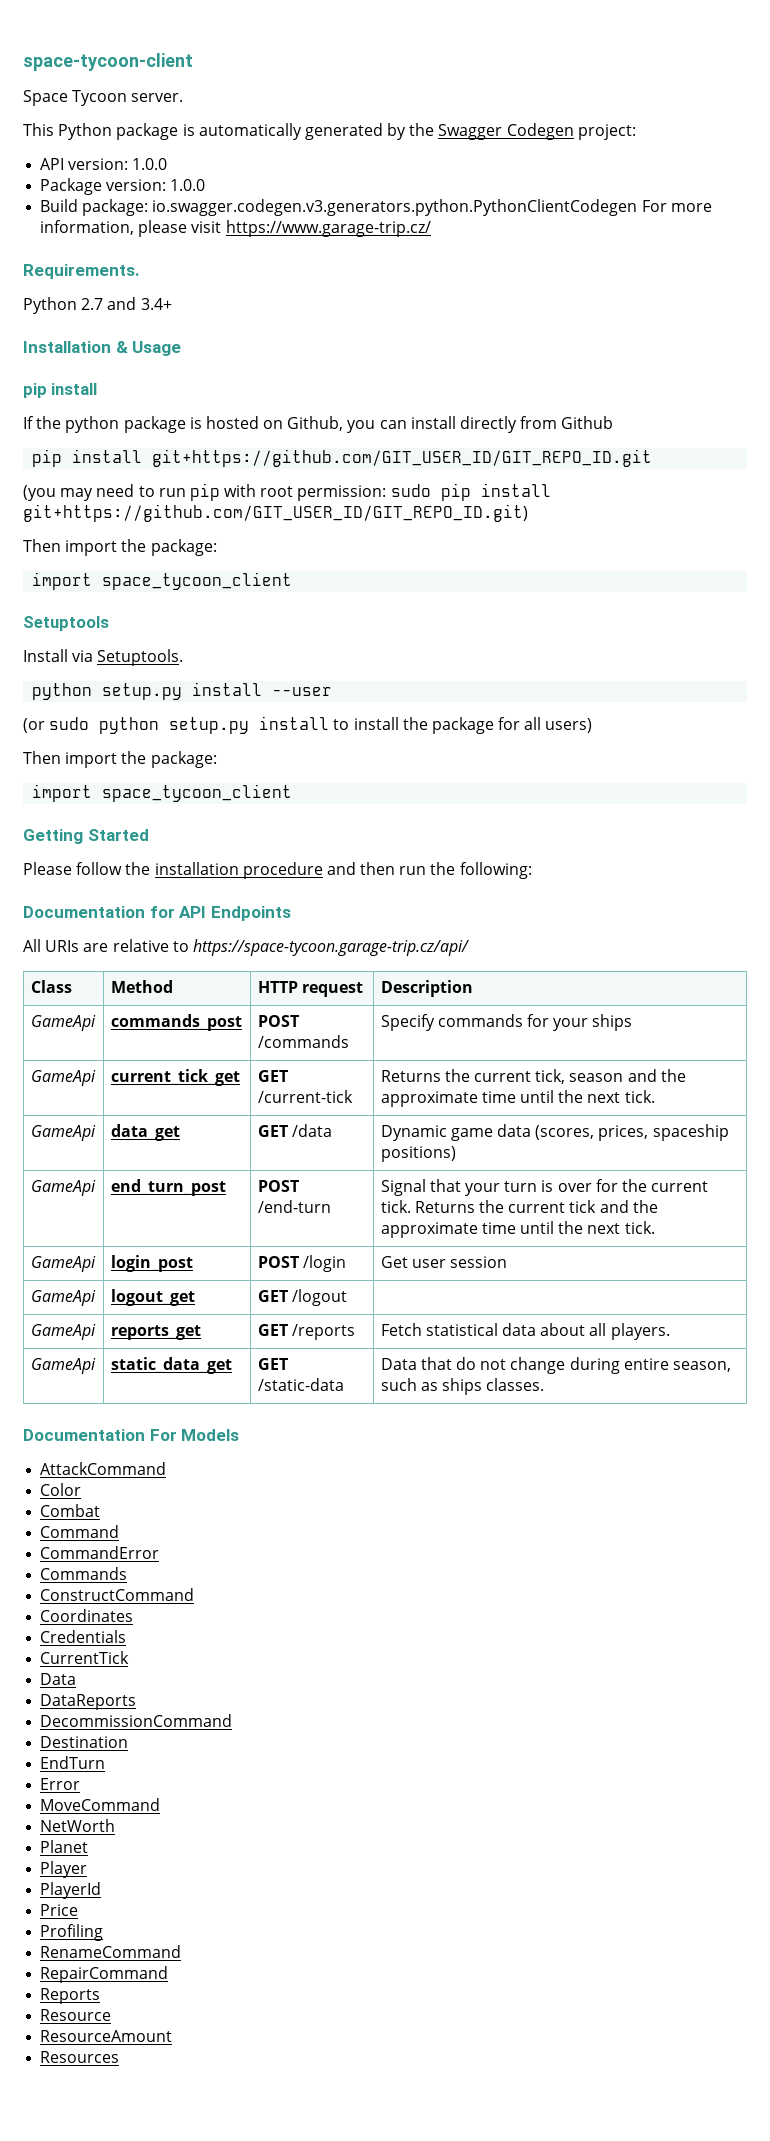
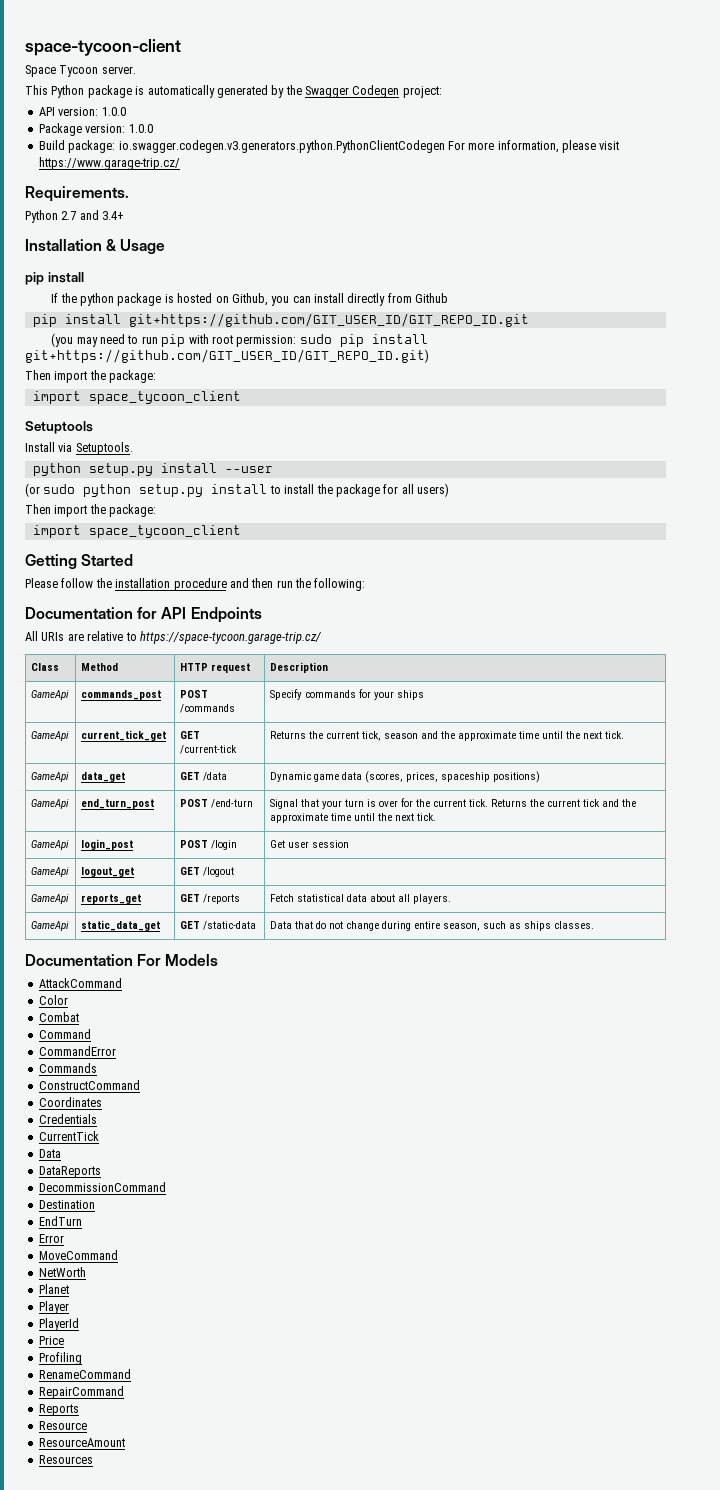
[192,939,469,956] https://space-tycoon.garage-trip.cz/api/ -> [139,631,322,644] https://space-tycoon.garage-trip.cz/

